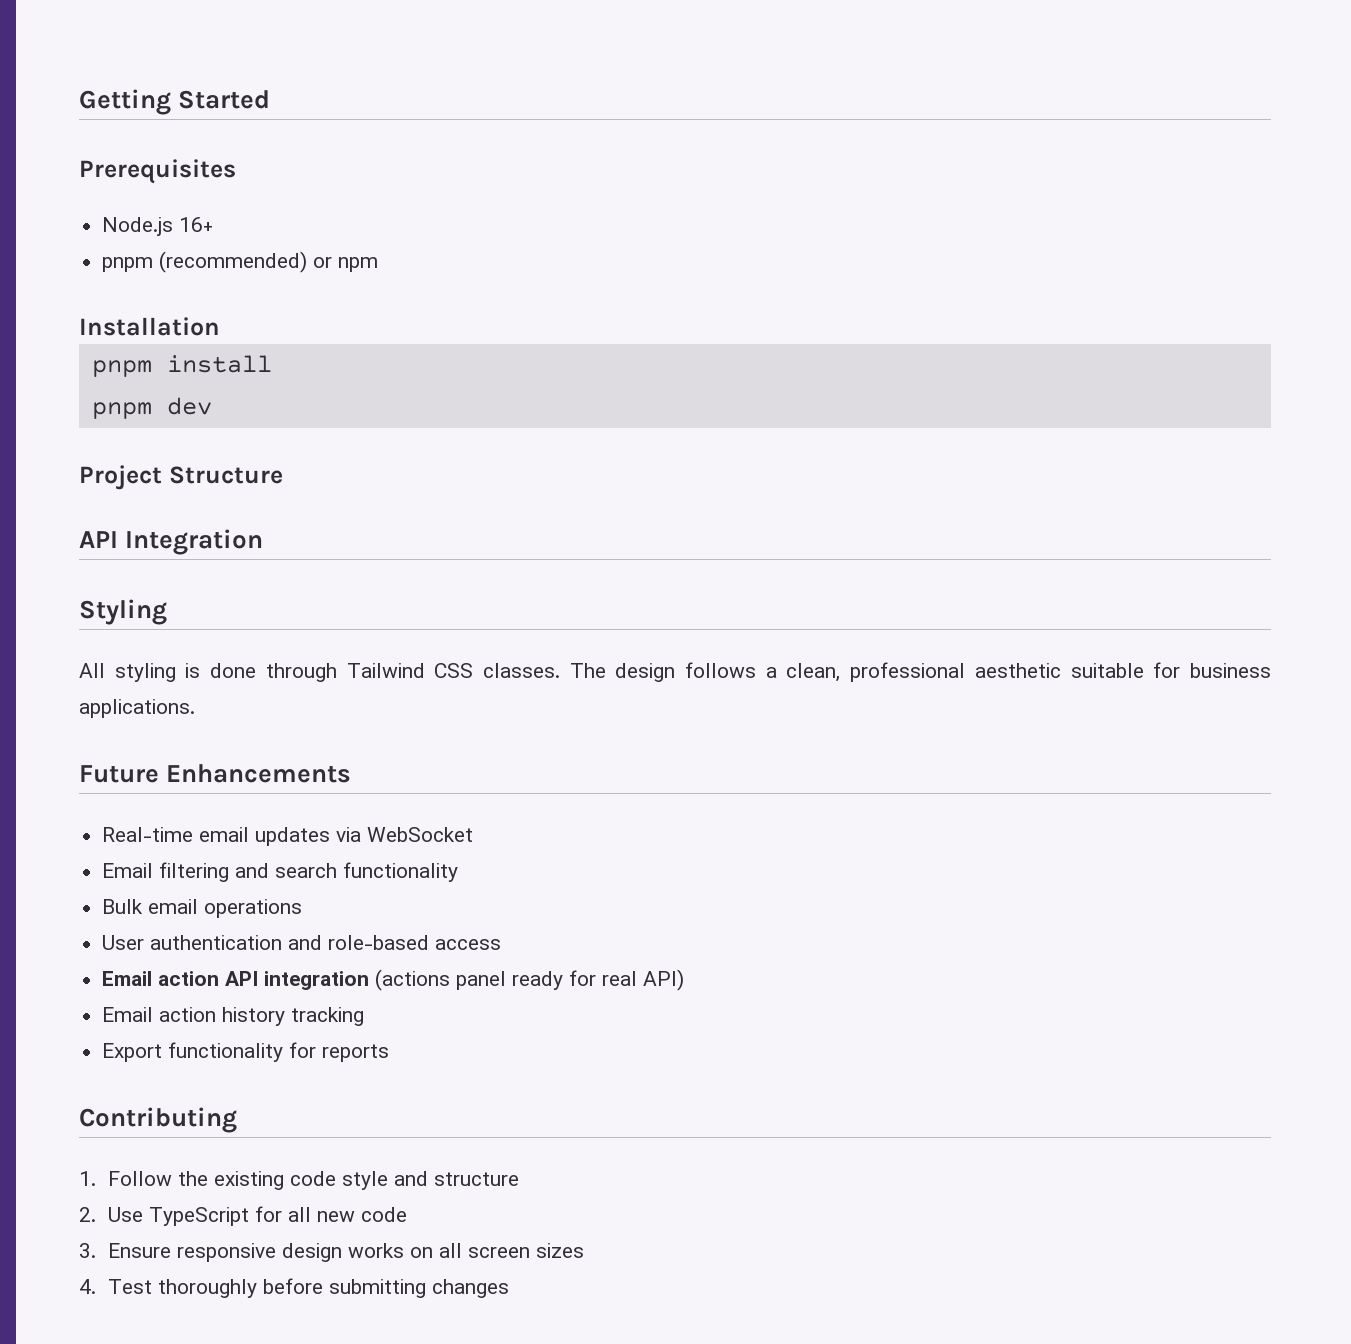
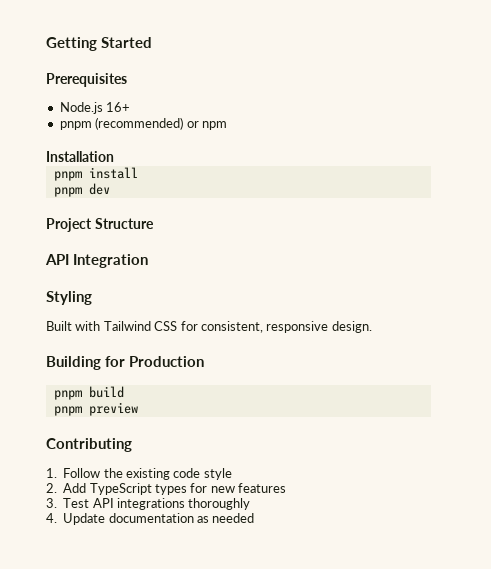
[79,662,1272,682] [79,699,195,718] [79,764,352,783] [102,827,474,846] [102,862,459,882] [102,899,303,918] [102,935,502,950] [102,969,685,991] [102,1007,365,1026] [102,1042,390,1062] All styling is done through Tailwind CSS classes. The design follows a clean, professional aesthetic suitable for business applications. // Future Enhancements // Real-time email updates via WebSocket // Email filtering and search functionality // Bulk email operations // User authentication and role-based access // Email action API integration (actions panel ready for real API) // Email action history tracking // Export functionality for reports -> [46,321,372,333] [46,356,204,370] [53,386,124,400] [53,402,138,416] Built with Tailwind CSS for consistent, responsive design. // Building for Production // pnpm build // pnpm preview
[394,1171,520,1186] and structure -> (232, 474) none
[108,1206,408,1226] [79,1243,585,1262] [79,1278,510,1298] Use TypeScript for all new code // 3. Ensure responsive design works on all screen sizes // 4. Test thoroughly before submitting changes -> [63,483,287,495] [46,498,251,510] [46,513,255,525] Add TypeScript types for new features // 3. Test API integrations thoroughly // 4. Update documentation as needed

